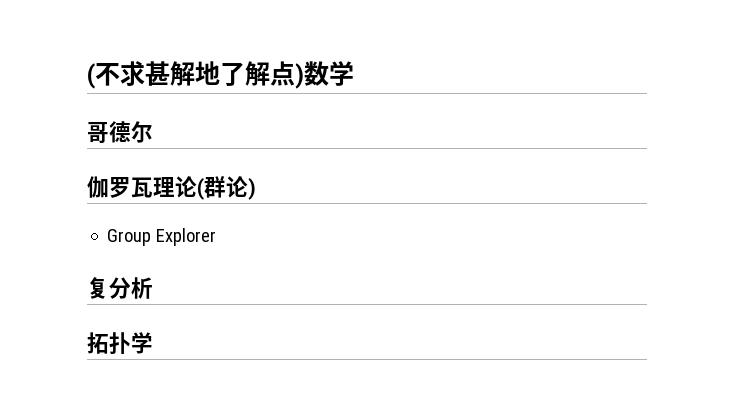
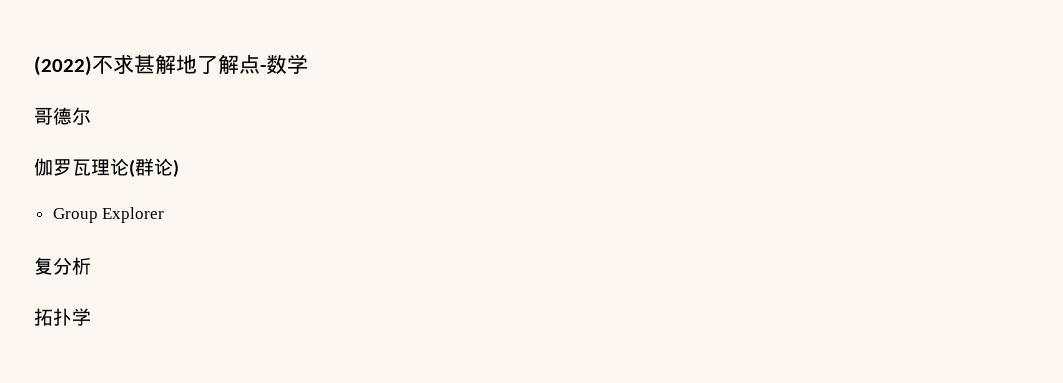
[87,63,95,89] ( -> [34,56,92,76] (2022)
[295,63,304,89] ) -> [260,65,266,72] -

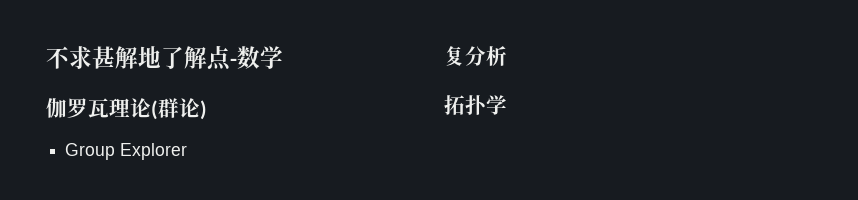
[34,56,92,76] (2022) -> (46, 57) none
[34,107,91,125] // 哥德尔 -> (283, 57) none

